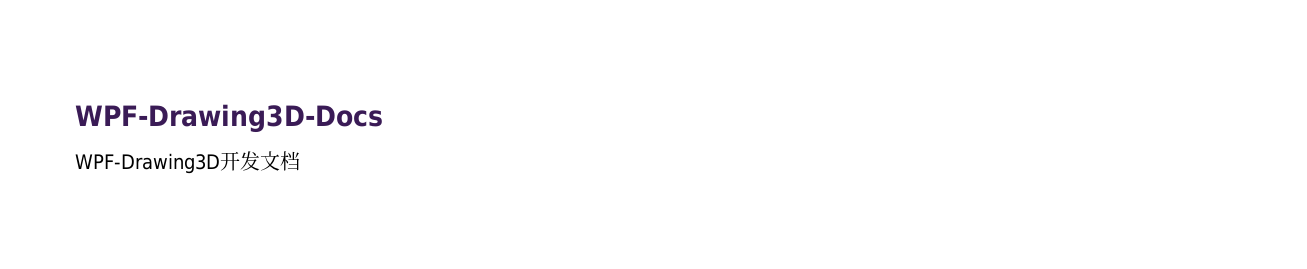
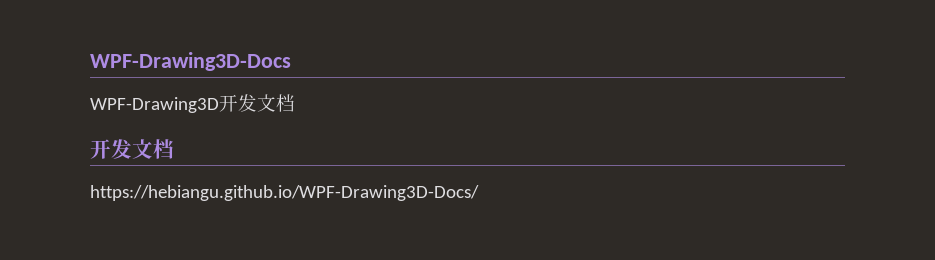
(300, 161) none -> [90,139,174,159] [90,185,479,201] // 开发文档 // https://hebiangu.github.io/WPF-Drawing3D-Docs/

